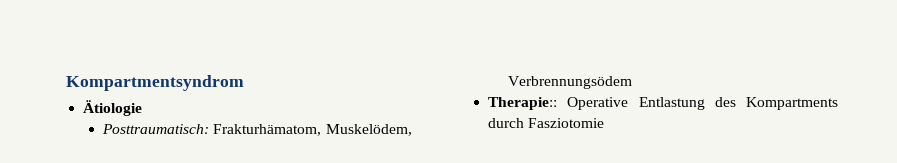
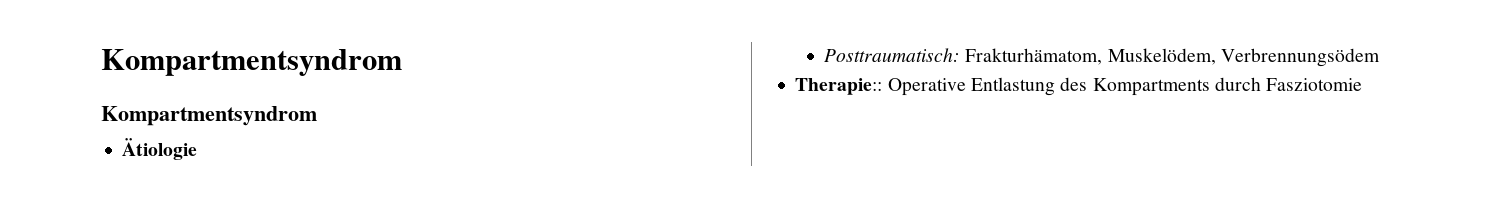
[66,75,244,91] Kompartmentsyndrom -> [101,49,402,76] [101,106,317,126] Kompartmentsyndrom // Kompartmentsyndrom

